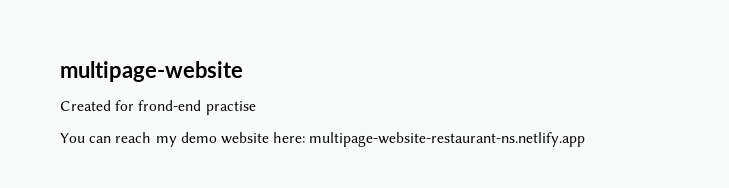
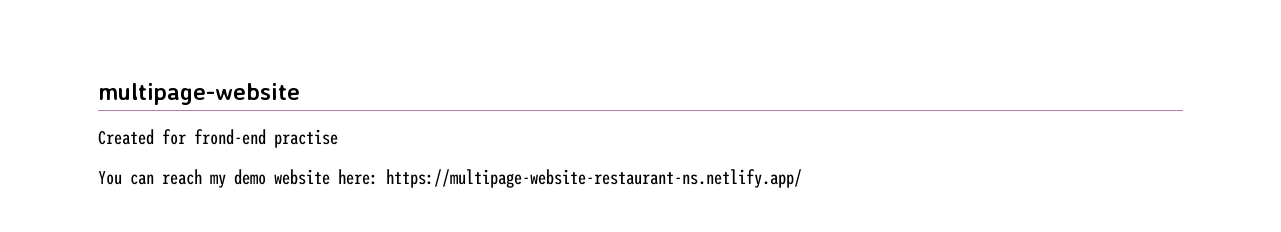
[309,132,586,147] multipage-website-restaurant-ns.netlify.app -> [386,169,802,188] https://multipage-website-restaurant-ns.netlify.app/

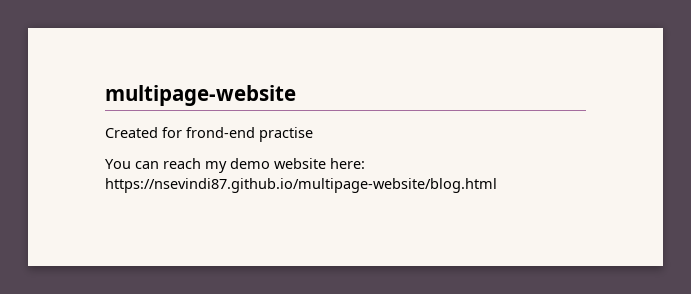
[386,169,802,188] https://multipage-website-restaurant-ns.netlify.app/ -> [105,178,497,193] https://nsevindi87.github.io/multipage-website/blog.html

